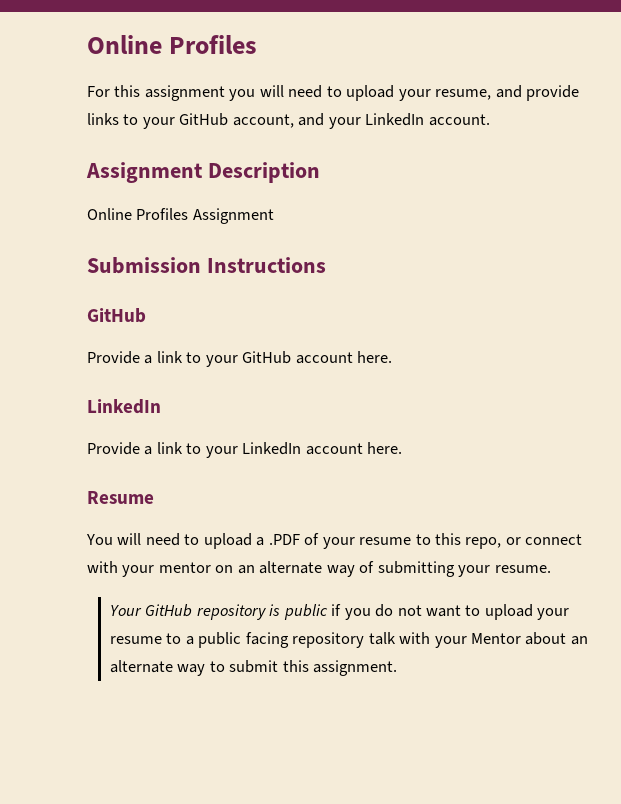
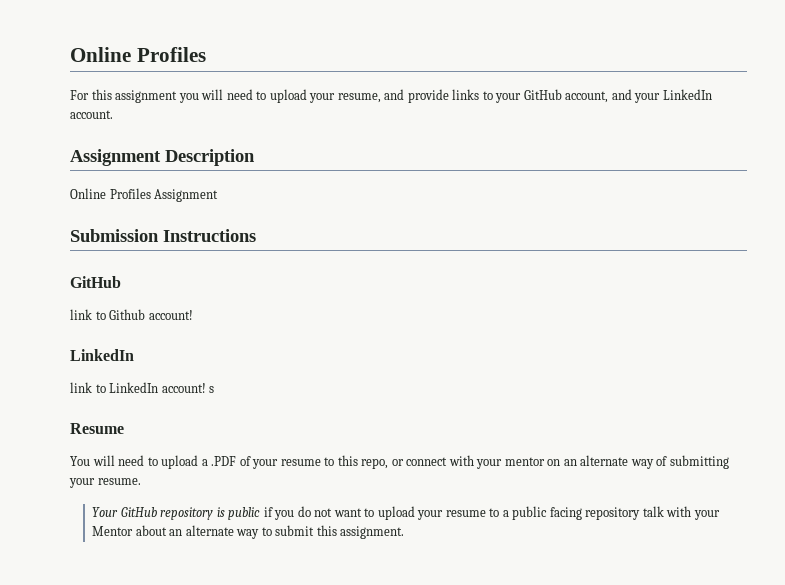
[87,351,393,367] [87,399,161,414] [87,442,403,458] Provide a link to your GitHub account here. // LinkedIn // Provide a link to your LinkedIn account here. -> [70,309,193,320] [70,349,134,361] [70,382,215,393] link to Github account! // LinkedIn // link to LinkedIn account! s

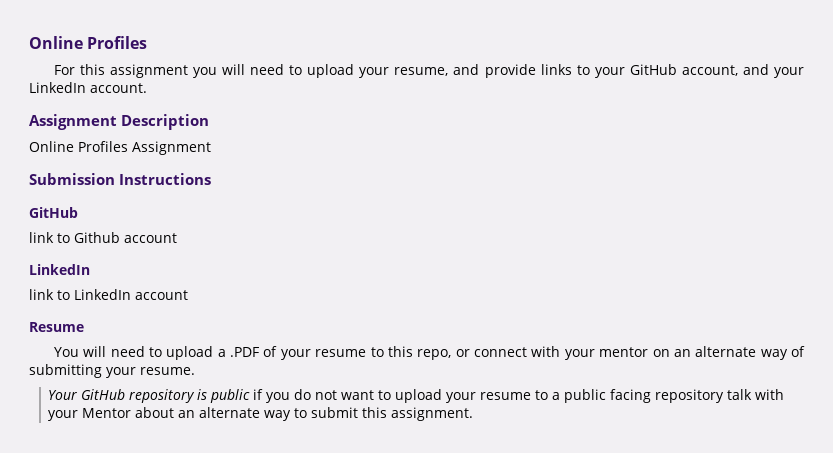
[148,310,193,320] account! -> [124,233,177,243] account
[161,383,215,393] account! s -> [135,290,188,300] account

